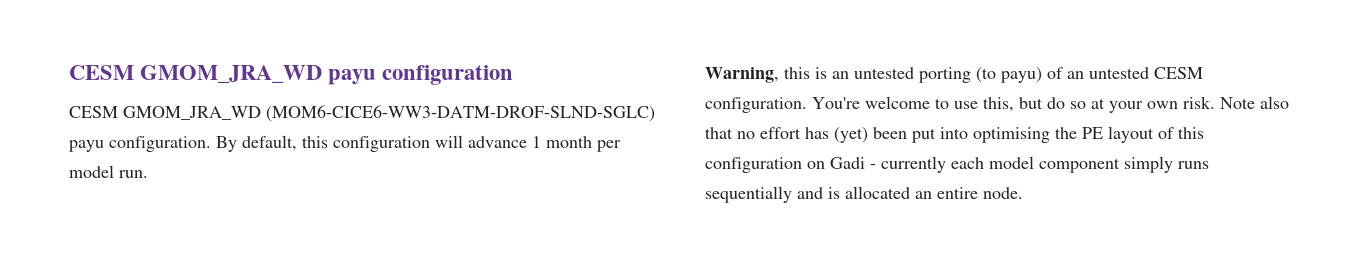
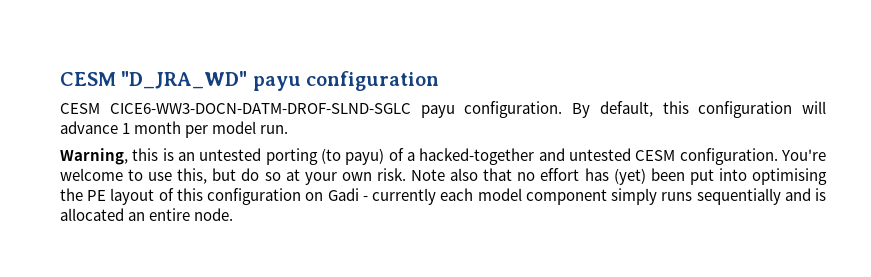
[69,65,323,83] CESM GMOM_JRA_WD -> [60,71,248,89] CESM "D_JRA_WD"
[123,105,655,122] GMOM_JRA_WD (MOM6-CICE6-WW3-DATM-DROF-SLND-SGLC) -> [109,103,411,114] CICE6-WW3-DOCN-DATM-DROF-SLND-SGLC
[1067,71,1084,79] an -> [406,148,565,165] a hacked-together and

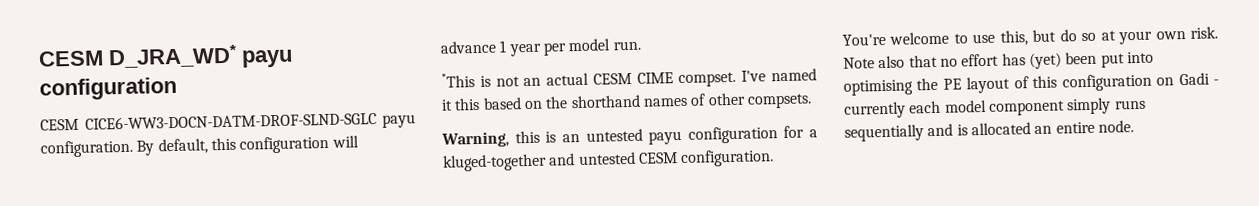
[60,71,248,89] CESM "D_JRA_WD" -> [38,44,238,69] CESM D_JRA_WD*
[134,121,182,134] month -> [508,43,542,57] year
(289, 129) none -> [441,68,817,88] [441,92,812,111] // *This is not an actual CESM CIME compset. I've named it this based on the shorthand names of other compsets.
[265,148,535,165] porting (to payu) of a hacked-together -> [648,125,818,145] [443,153,547,172] payu configuration for a kluged-together

